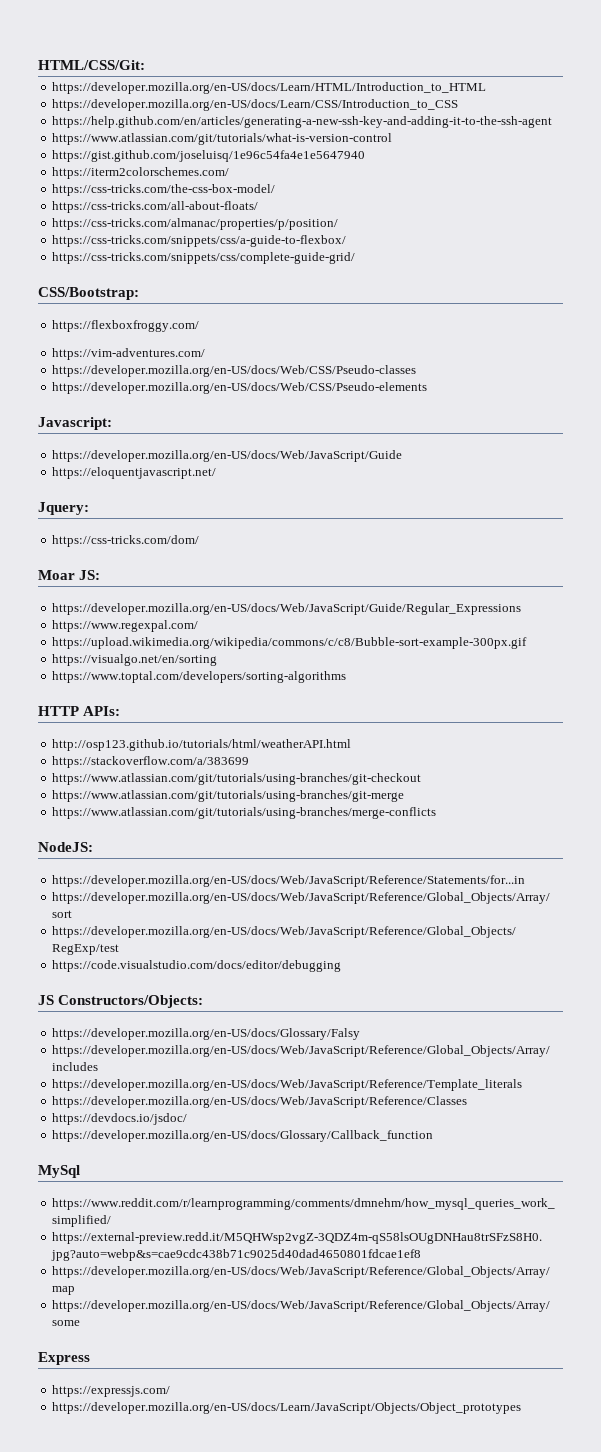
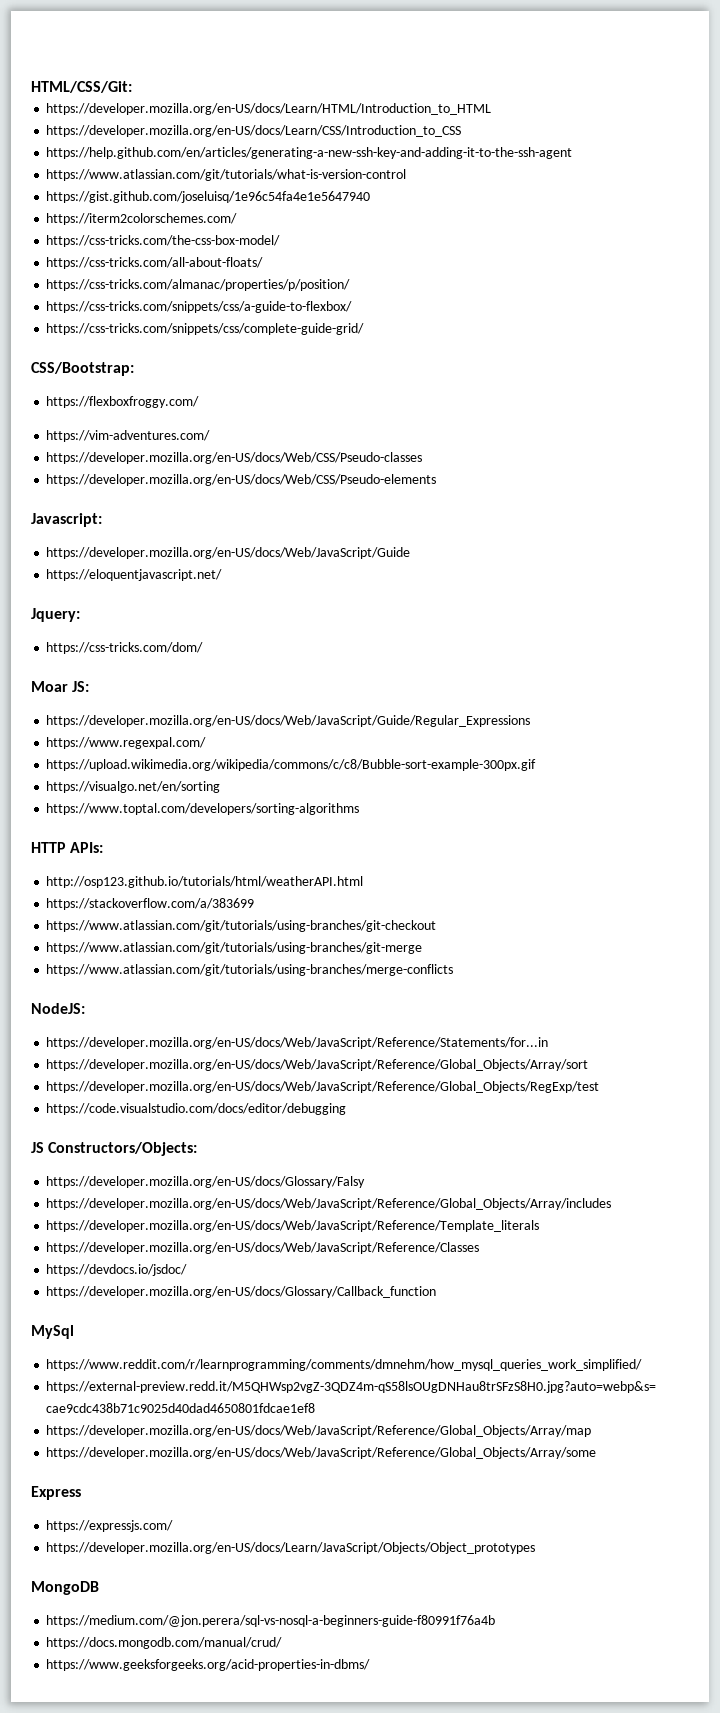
(522, 1408) none -> [31,1581,99,1595] [46,1615,496,1627] [46,1637,283,1649] [46,1659,371,1671] // MongoDB // https://medium.com/@jon.perera/sql-vs-nosql-a-beginners-guide-f80991f76a4b // https://docs.mongodb.com/manual/crud/ // https://www.geeksforgeeks.org/acid-properties-in-dbms/

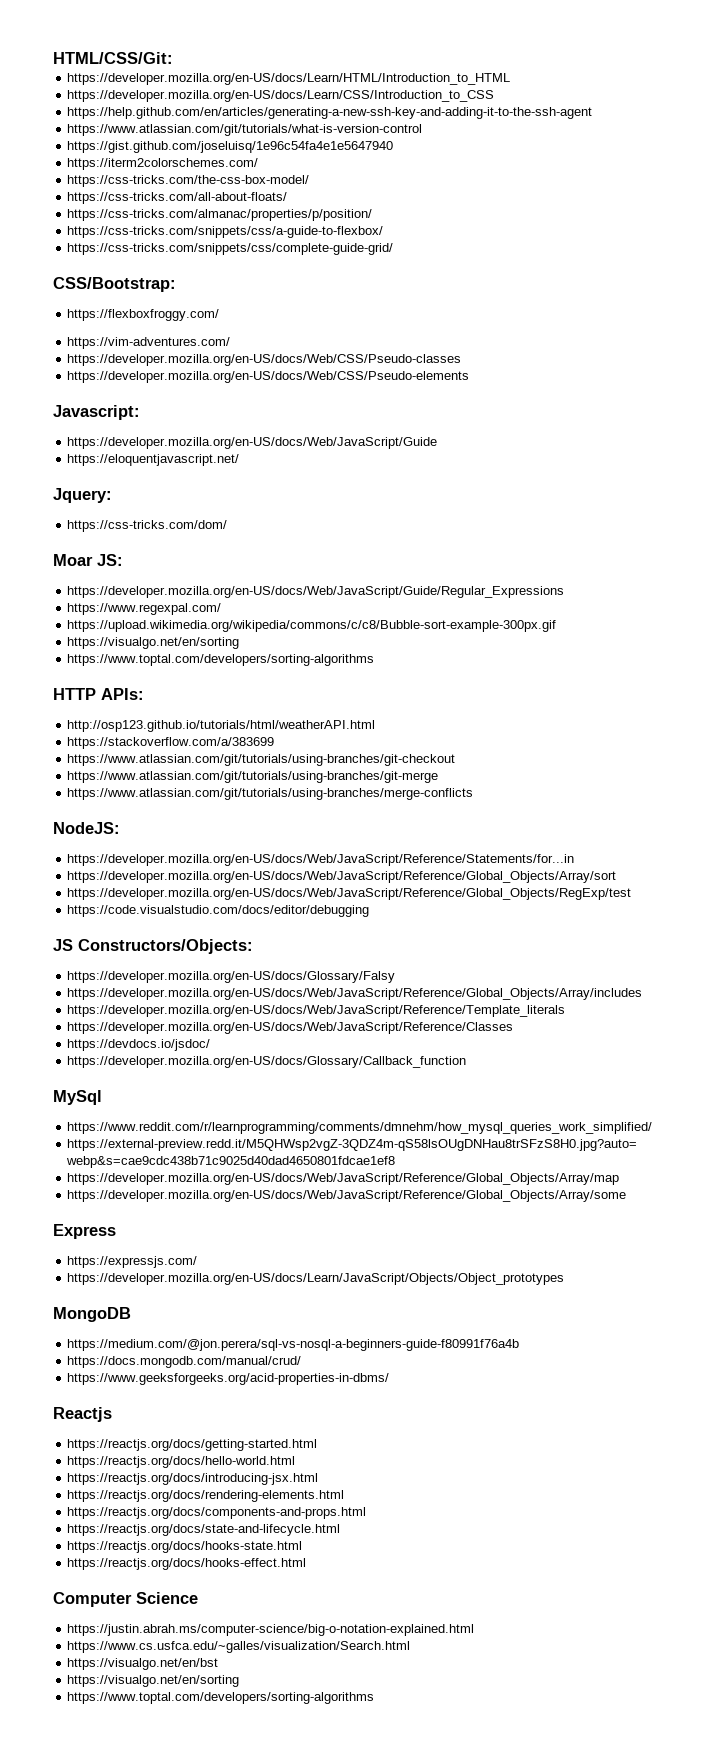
(371, 1665) none -> [53,1407,112,1422] [67,1439,318,1451] [67,1456,296,1468] [67,1473,319,1485] [67,1490,345,1502] [67,1507,367,1519] [67,1524,341,1536] [67,1541,303,1553] [67,1558,307,1570] [53,1592,198,1607] [67,1624,475,1636] [67,1641,411,1653] [67,1658,219,1670] [67,1675,240,1687] [67,1692,375,1704] // Reactjs // https://reactjs.org/docs/getting-started.html // https://reactjs.org/docs/hello-world.html // https://reactjs.org/docs/introducing-jsx.html // https://reactjs.org/docs/rendering-elements.html // https://reactjs.org/docs/components-and-props.html // https://reactjs.org/docs/state-and-lifecycle.html // https://reactjs.org/docs/hooks-state.html // https://reactjs.org/docs/hooks-effect.html // Computer Science // https://justin.abrah.ms/computer-science/big-o-notation-explained.html // https://www.cs.usfca.edu/~galles/visualization/Search.html // https://visualgo.net/en/bst // https://visualgo.net/en/sorting // https://www.toptal.com/developers/sorting-algorithms

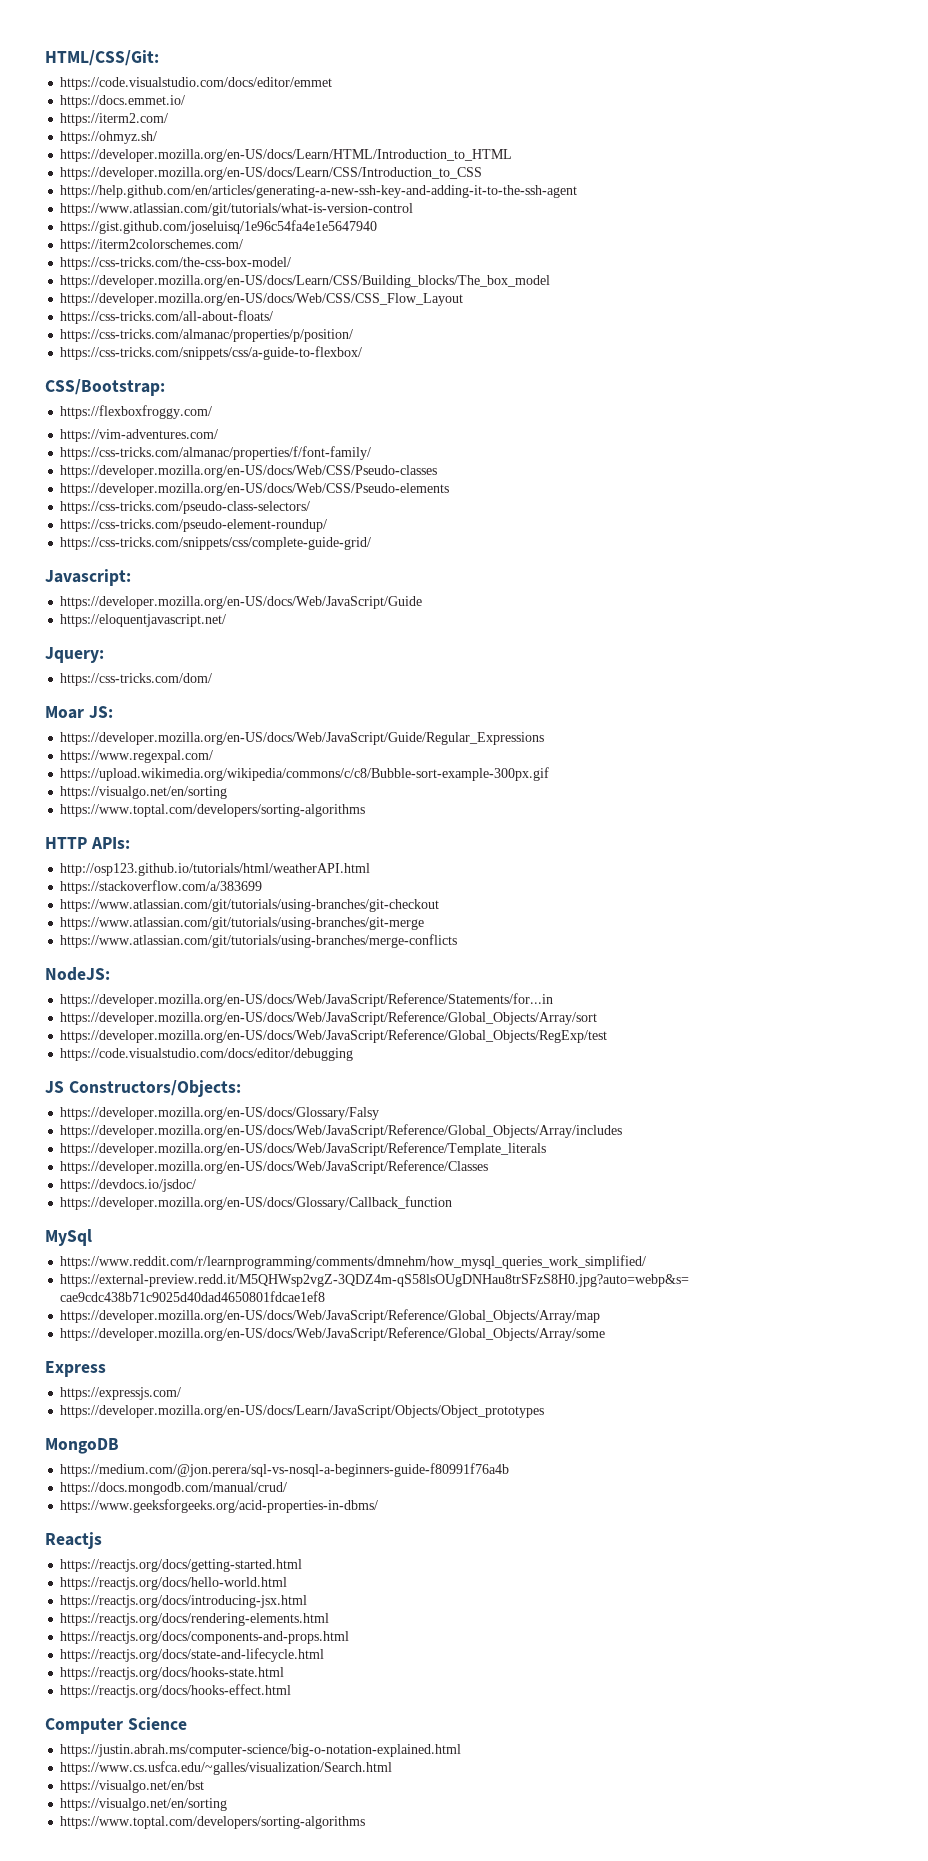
(173, 58) none -> [60,77,333,90] [60,95,186,108] [60,113,169,126] [60,131,158,144] // https://code.visualstudio.com/docs/editor/emmet // https://docs.emmet.io/ // https://iterm2.com/ // https://ohmyz.sh/
(310, 181) none -> [60,275,551,288] [60,293,464,306] // https://developer.mozilla.org/en-US/docs/Learn/CSS/Building_blocks/The_box_model // https://developer.mozilla.org/en-US/docs/Web/CSS/CSS_Flow_Layout
[67,243,394,255] // https://css-tricks.com/snippets/css/complete-guide-grid/ -> (363, 353) none
(231, 343) none -> [60,446,372,460] // https://css-tricks.com/almanac/properties/f/font-family/
(470, 377) none -> [60,501,311,514] [60,519,328,532] [60,537,372,550] // https://css-tricks.com/pseudo-class-selectors/ // https://css-tricks.com/pseudo-element-roundup/ // https://css-tricks.com/snippets/css/complete-guide-grid/

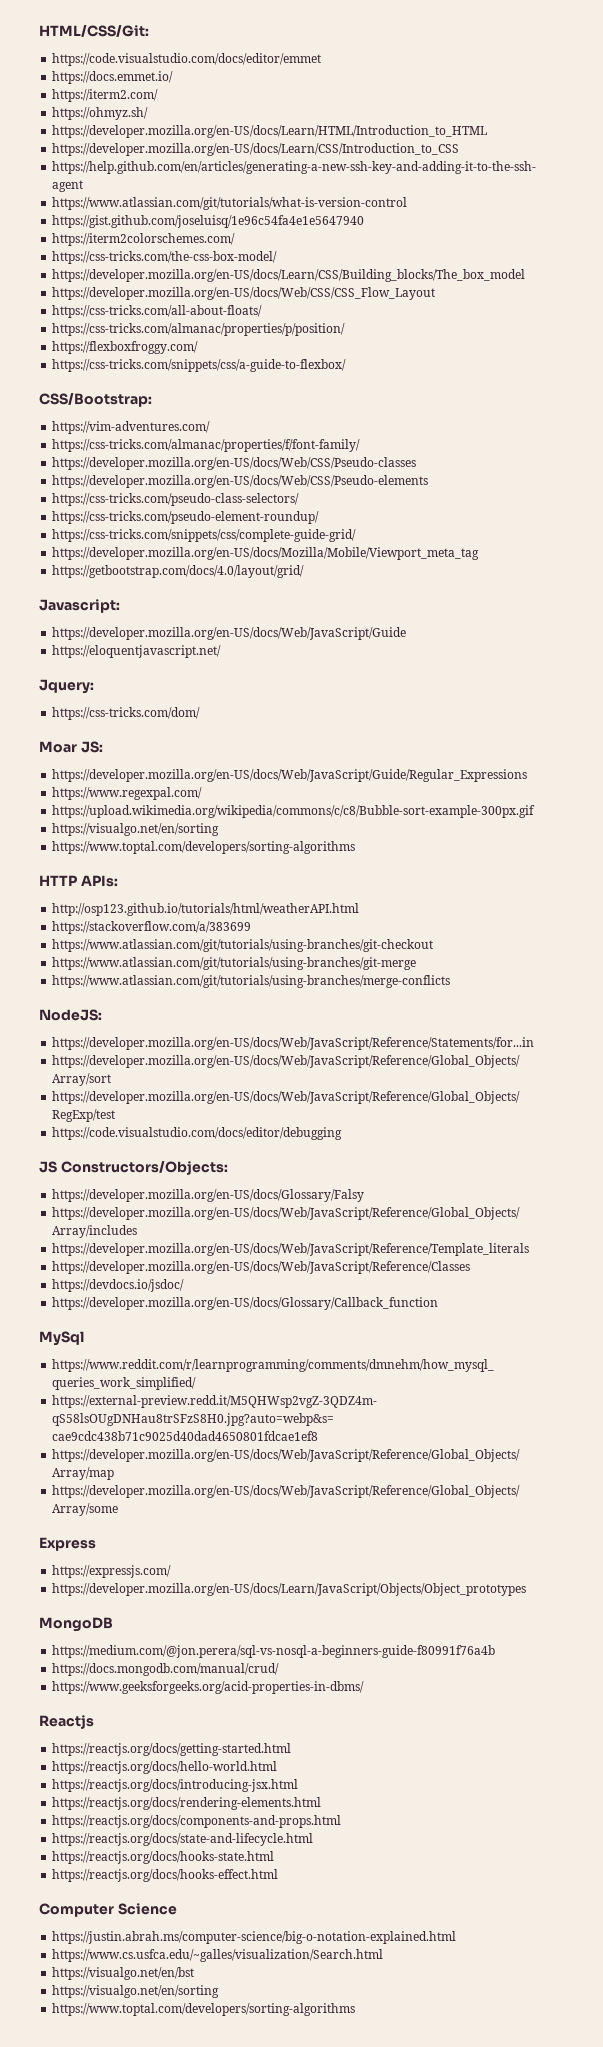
(354, 335) none -> [52,341,199,354] // https://flexboxfroggy.com/
[60,405,213,419] // https://flexboxfroggy.com/ -> (152, 400) none
(372, 543) none -> [52,547,480,560] [52,565,305,578] // https://developer.mozilla.org/en-US/docs/Mozilla/Mobile/Viewport_meta_tag // https://getbootstrap.com/docs/4.0/layout/grid/

